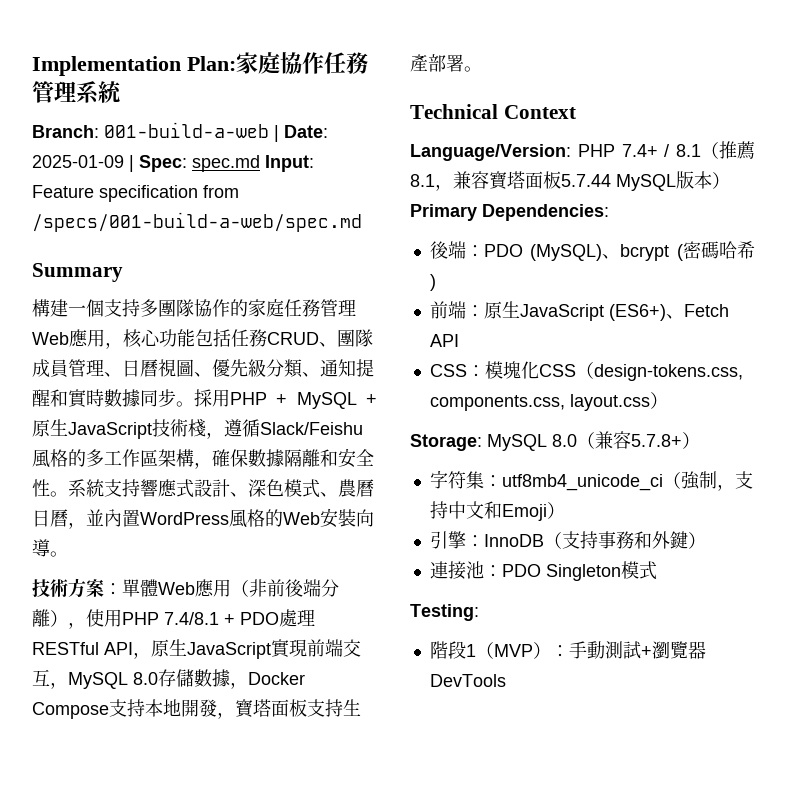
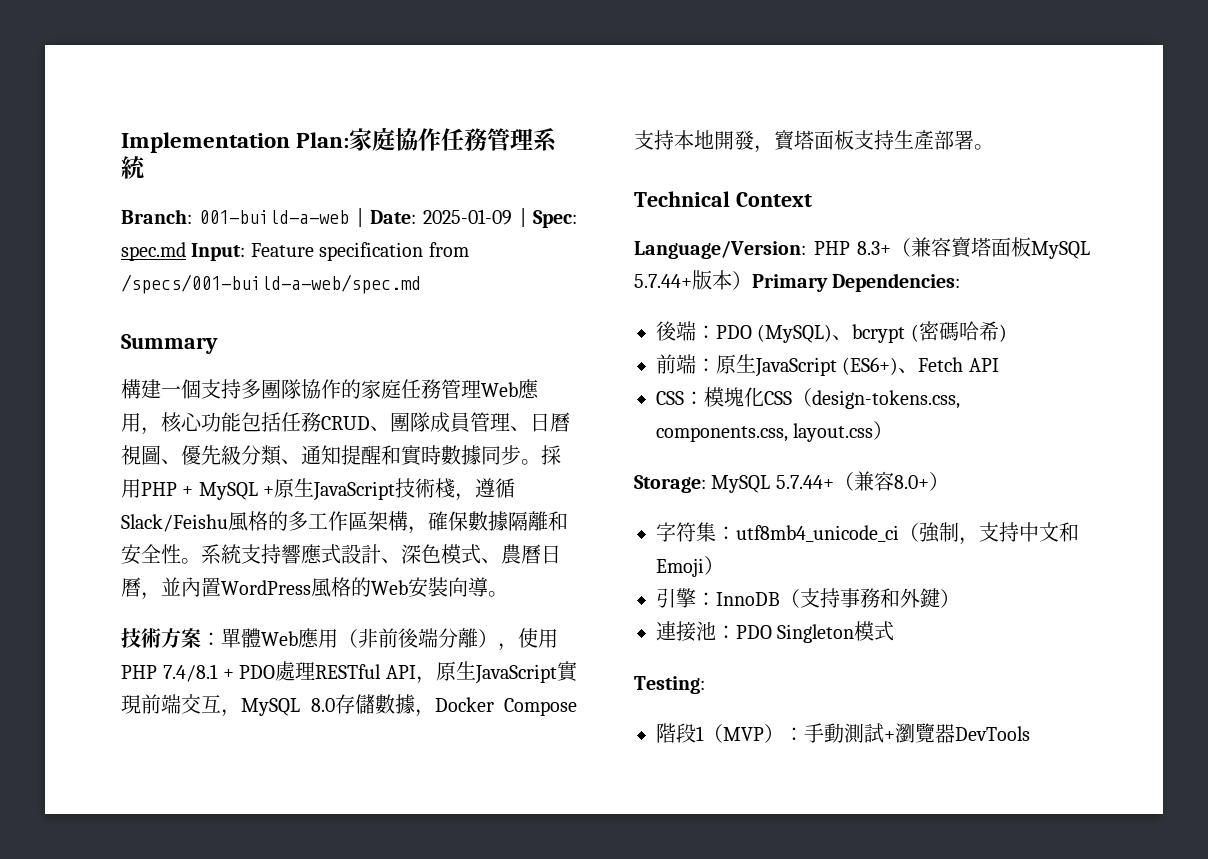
[621,141,755,159] [410,174,453,191] 7.4+ / 8.1（推薦8.1， -> [857,238,911,257] 8.3+（
[561,174,676,191] 5.7.44 MySQL -> [1031,241,1090,259] [634,274,692,288] MySQL 5.7.44+
[552,431,682,449] 8.0（兼容5.7.8+ -> [775,471,929,491] 5.7.44+（兼容8.0+

